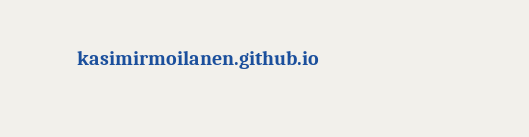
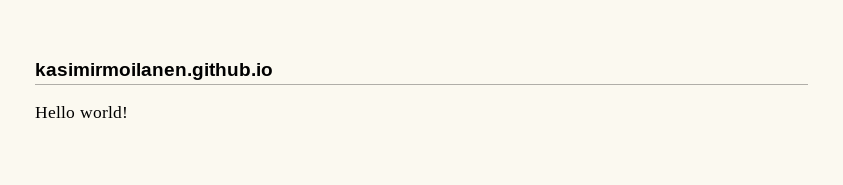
(319, 59) none -> [35,106,128,118] // Hello world!

